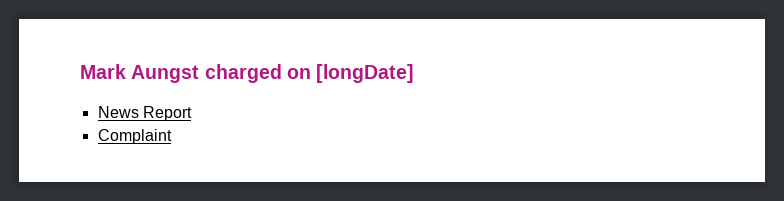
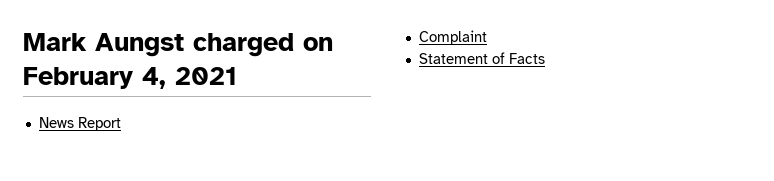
[316,64,415,83] [longDate] -> [23,67,237,89] February 4, 2021
(172, 136) none -> [418,52,545,64] // Statement of Facts

